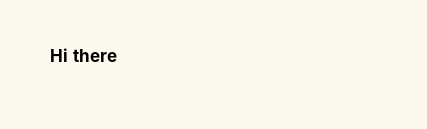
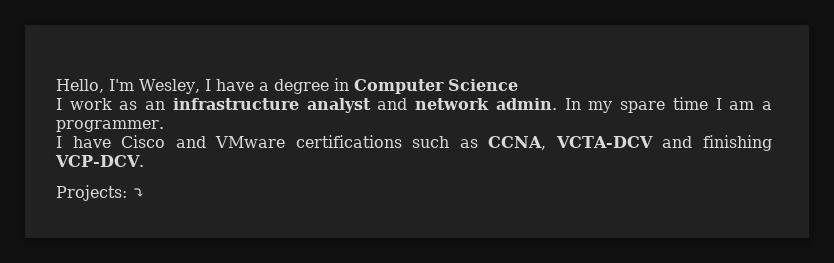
[50,48,117,62] Hi there -> [56,78,518,94] [56,97,773,113] [56,120,164,132] [56,135,772,151] [55,155,144,167] [56,185,145,201] Hello, I'm Wesley, I have a degree in Computer Science // I work as an infrastructure analyst and network admin. In my spare time I am a programmer. // I have Cisco and VMware certifications such as CCNA, VCTA-DCV and finishing VCP-DCV. // Projects: ⤵

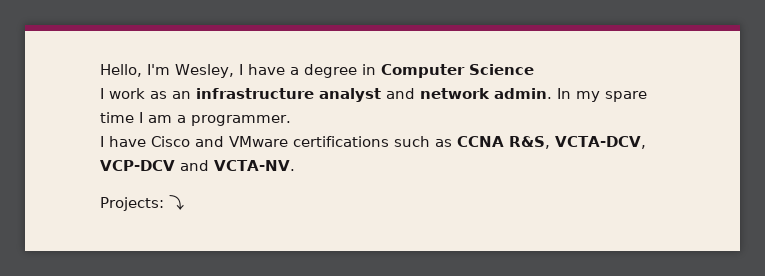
[488,135,772,151] [55,155,144,167] CCNA, VCTA-DCV and finishing VCP-DCV. -> [457,136,646,149] [100,160,295,171] CCNA R&S, VCTA-DCV, VCP-DCV and VCTA-NV.

